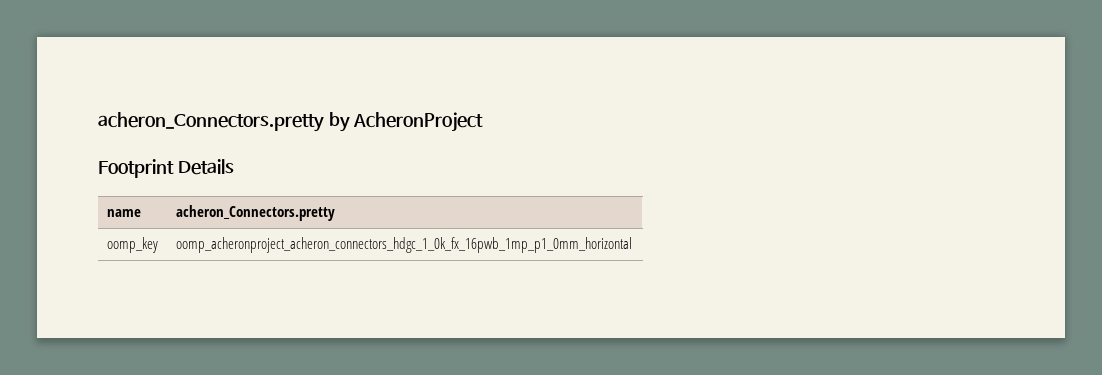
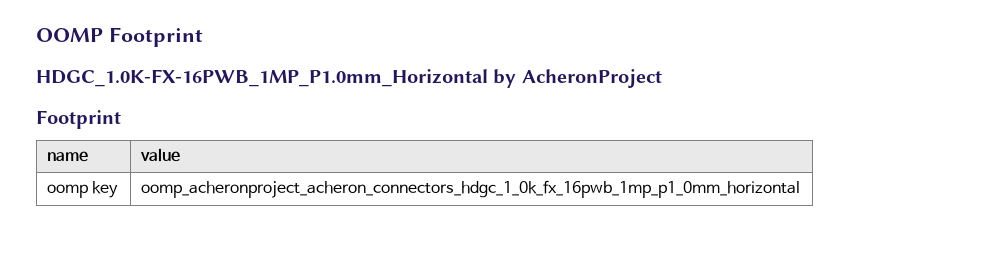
[98,112,324,132] acheron_Connectors.pretty -> [36,27,203,47] [36,69,488,87] OOMP Footprint // HDGC_1.0K-FX-16PWB_1MP_P1.0mm_Horizontal
[177,159,234,175] Details -> (121, 119) none
[175,205,335,221] [106,237,158,253] acheron_Connectors.pretty // oomp_key -> [140,148,181,162] [47,181,119,198] value // oomp key

